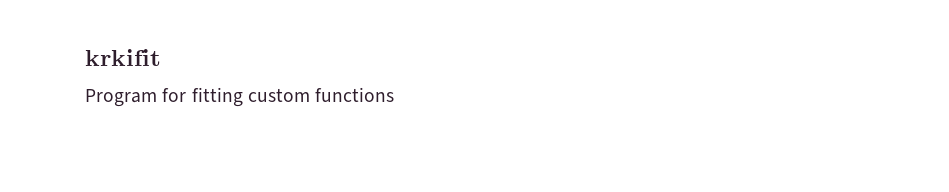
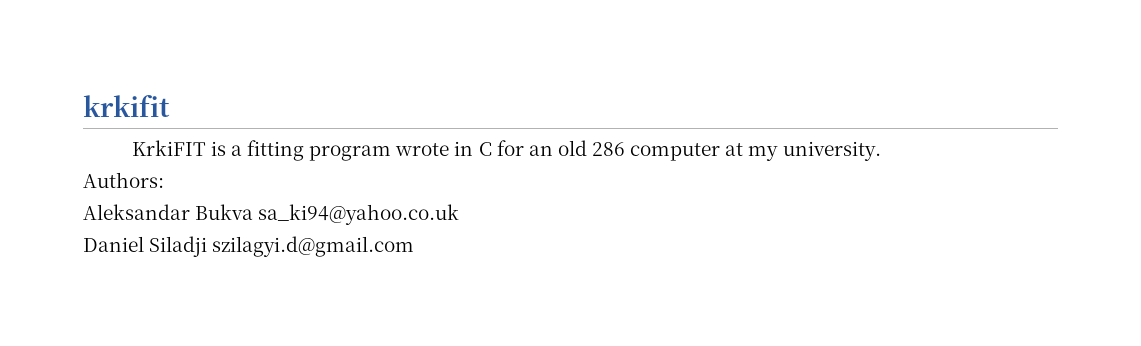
[85,87,395,107] Program for fitting custom functions -> [131,140,881,161] [83,172,164,188] [83,204,460,225] [83,236,415,257] KrkiFIT is a fitting program wrote in C for an old 286 computer at my university. // Authors: // Aleksandar Bukva sa_ki94@yahoo.co.uk // Daniel Siladji szilagyi.d@gmail.com

